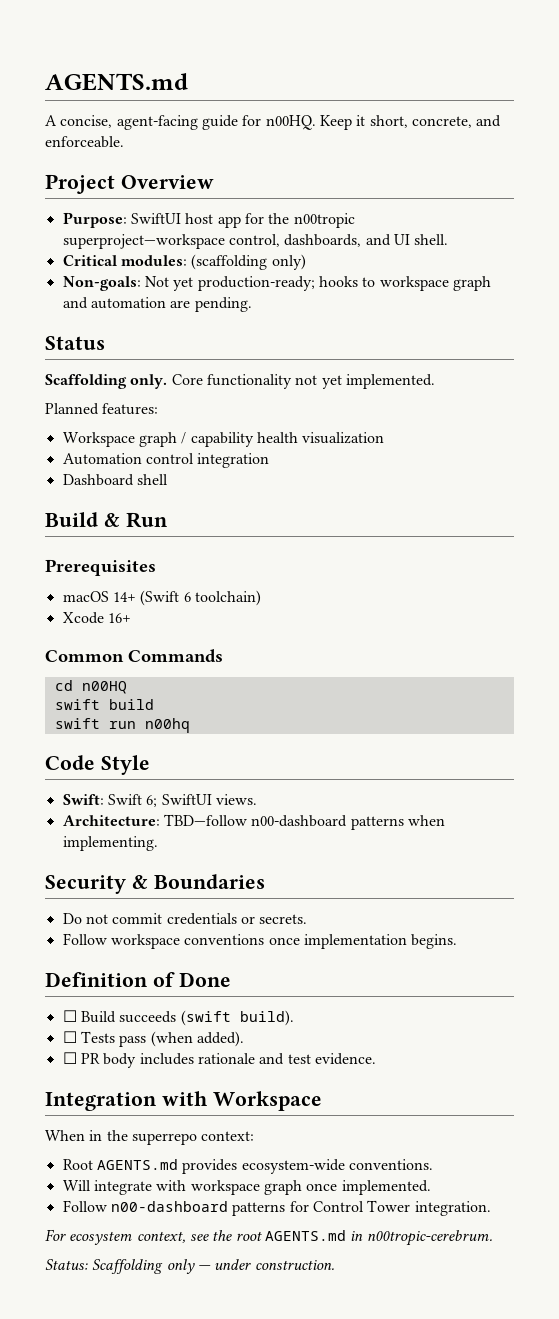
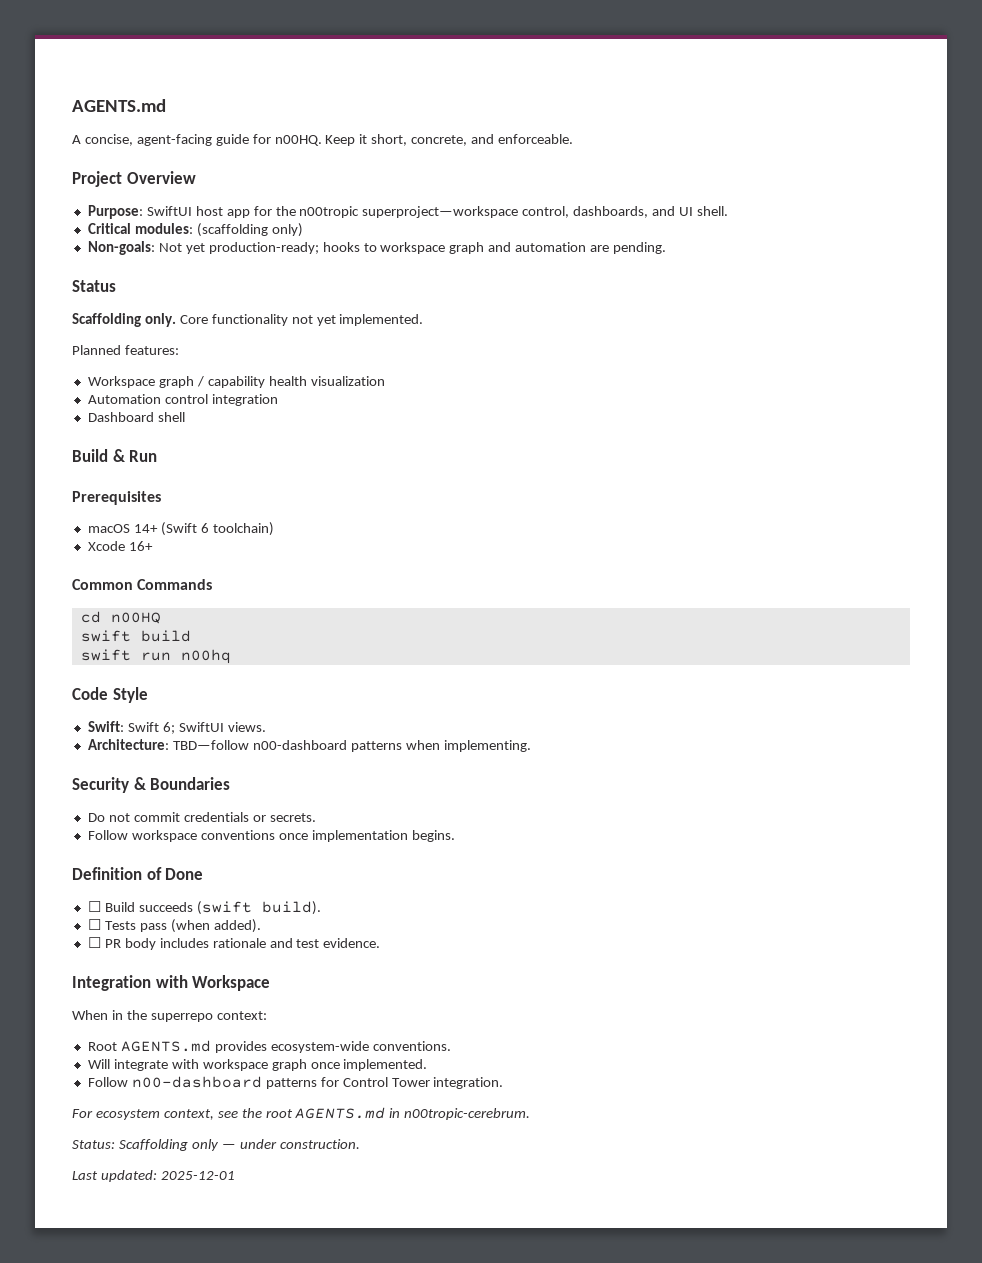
(335, 1265) none -> [72,1170,235,1182] // Last updated: 2025-12-01

